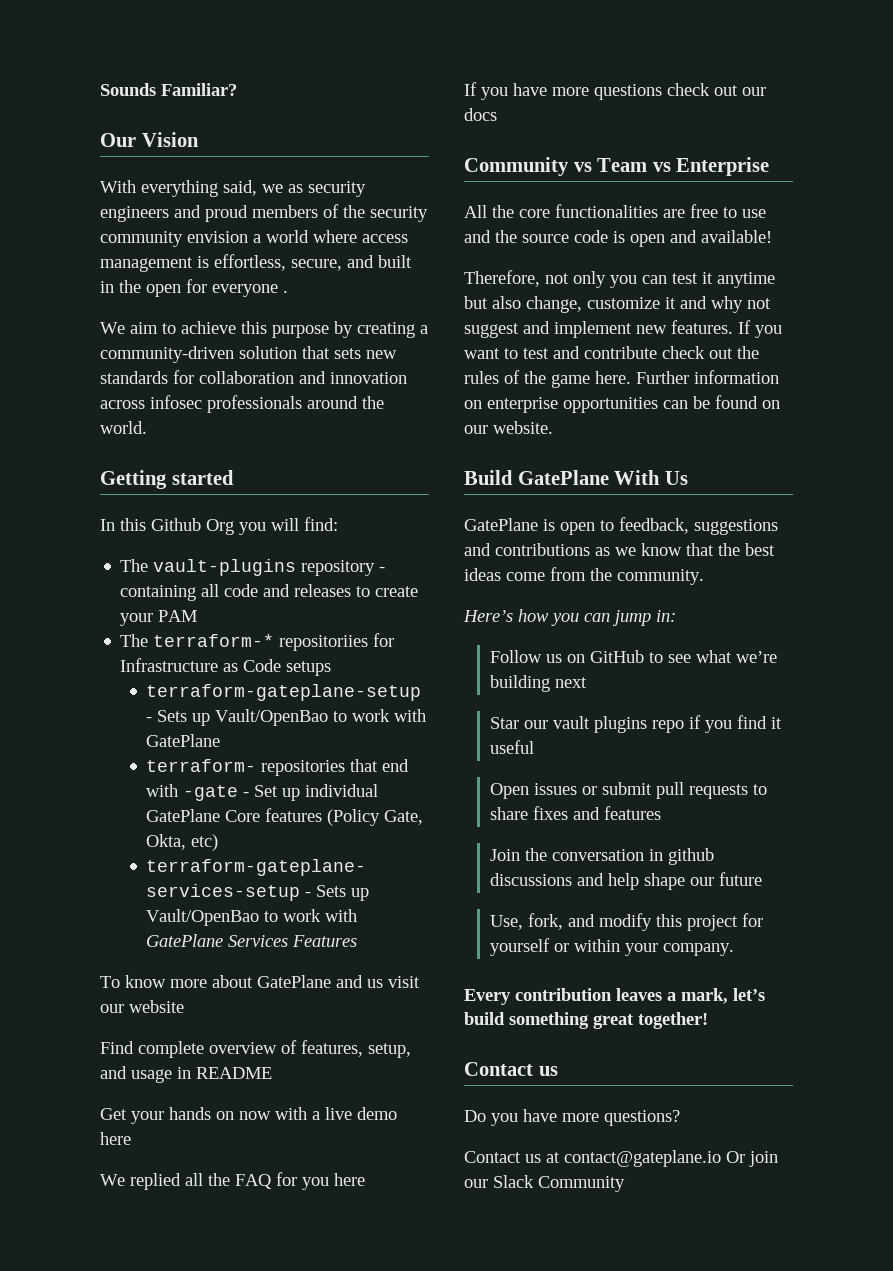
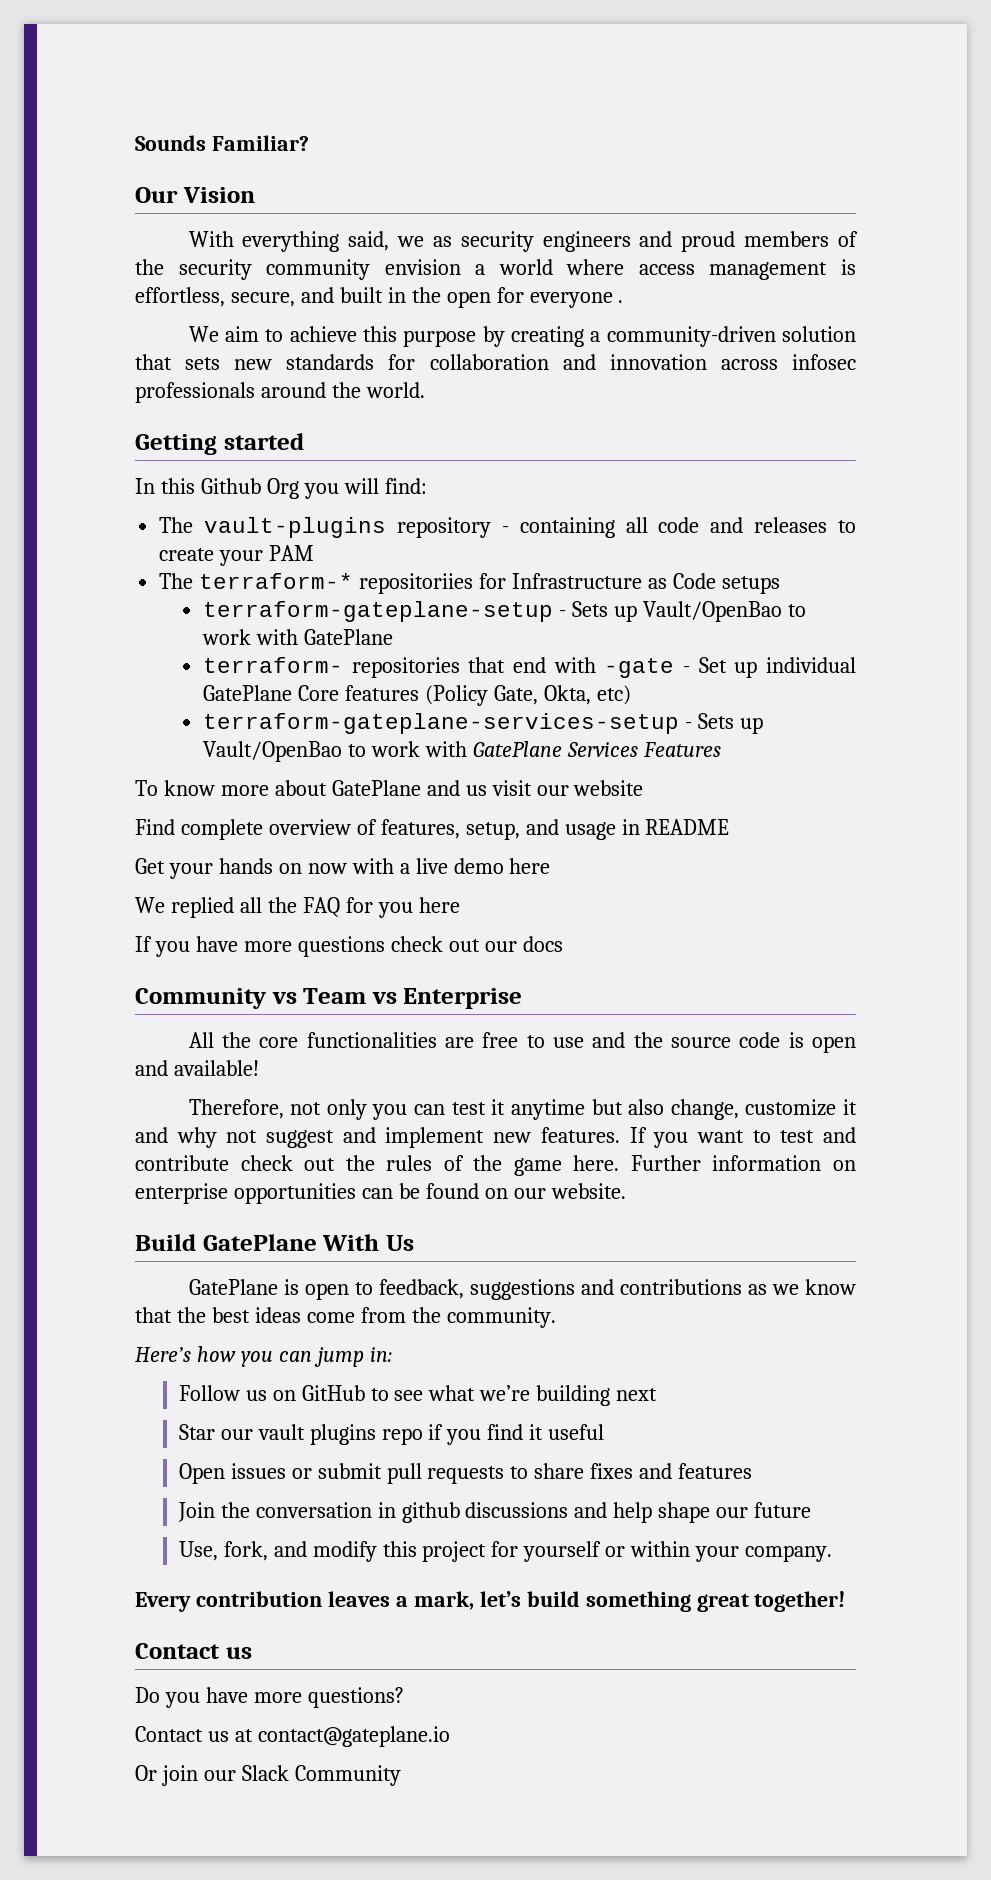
(721, 1158) none -> (450, 1736) //

